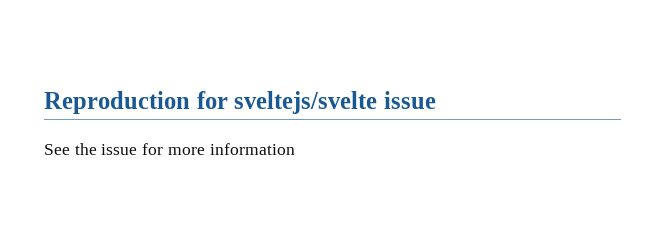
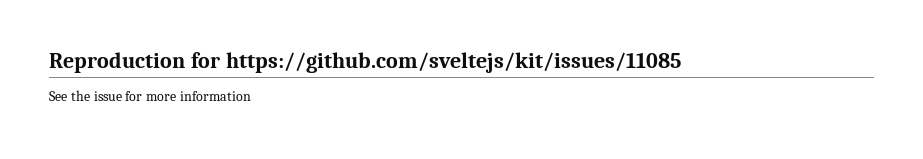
[234,91,436,114] sveltejs/svelte issue -> [225,52,681,73] https://github.com/sveltejs/kit/issues/11085

